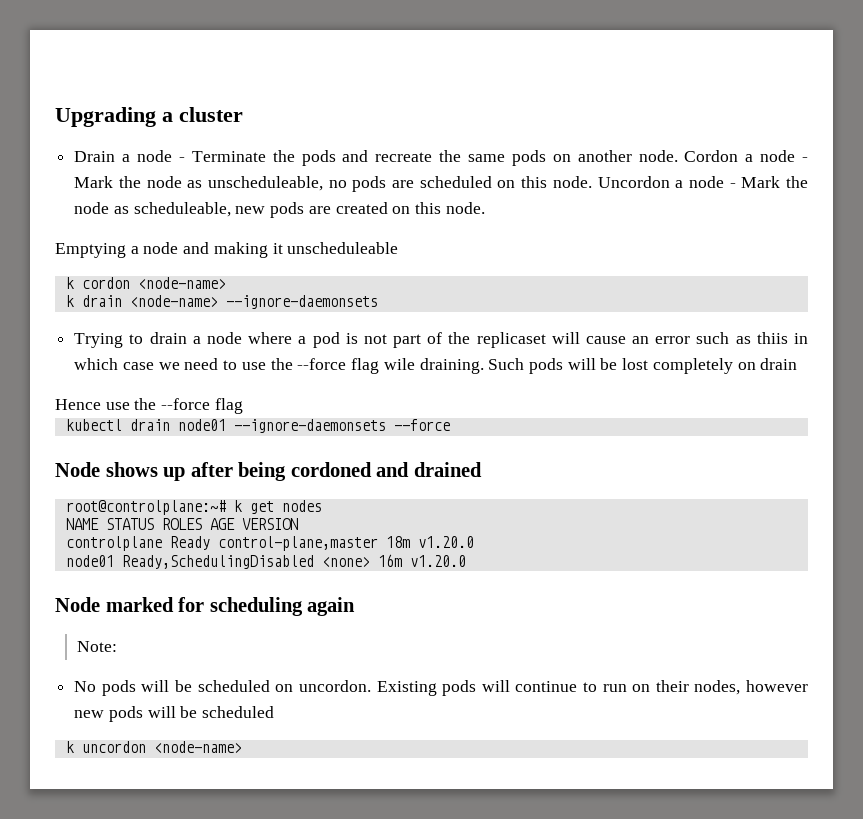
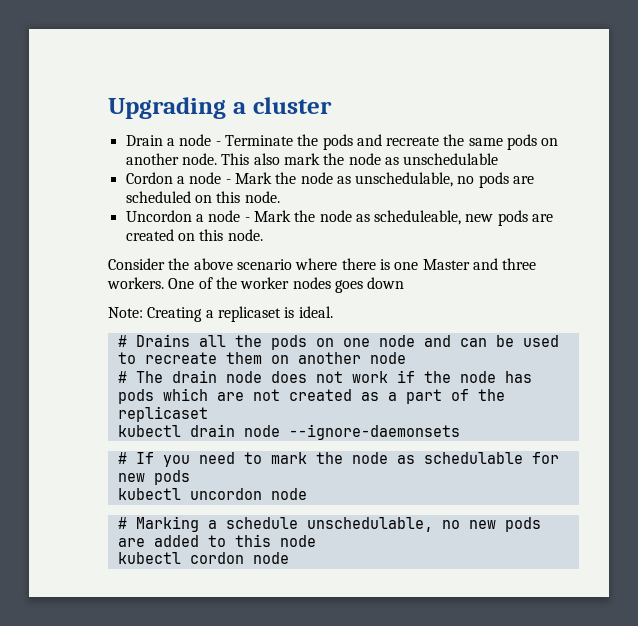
(678, 156) none -> [221,153,499,165] This also mark the node as unschedulable //
[208,176,324,191] unscheduleable, -> [355,172,454,187] unschedulable,
(592, 182) none -> (280, 197) //
[55,242,399,258] [65,277,226,289] [65,295,378,309] [74,332,809,348] [74,358,798,374] [55,398,243,414] Emptying a node and making it unscheduleable // k cordon <node-name> // k drain <node-name> --ignore-daemonsets // Trying to drain a node where a pod is not part of the replicaset will cause an error such as thiis in which case we need to use the --force flag wile draining. Such pods will be lost completely on drain // Hence use the --force flag -> [108,258,537,270] [107,277,405,293] [108,306,333,322] [117,334,559,350] [117,352,406,364] [117,370,532,383] [117,388,505,404] [117,406,208,422] Consider the above scenario where there is one Master and three workers. One of the worker nodes goes down // Note: Creating a replicaset is ideal. // # Drains all the pods on one node and can be used to recreate them on another node // # The drain node does not work if the node has pods which are not created as a part of the replicaset
[177,419,450,433] [55,462,482,481] [65,500,322,515] [65,518,298,530] [65,536,474,551] [65,554,466,569] [55,597,356,616] [77,641,118,652] [74,680,808,696] [74,706,275,722] [65,741,242,753] node01 --ignore-daemonsets --force // Node shows up after being cordoned and drained // root@controlplane:~# k get nodes // NAME STATUS ROLES AGE VERSION // controlplane Ready control-plane,master 18m v1.20.0 // node01 Ready,SchedulingDisabled <none> 16m v1.20.0 // Node marked for scheduling again // Note: // No pods will be scheduled on uncordon. Existing pods will continue to run on their nodes, however new pods will be scheduled // k uncordon <node-name> -> [243,424,460,440] [117,452,559,467] [117,470,190,485] [117,488,307,500] [117,516,541,532] [117,534,316,547] [117,552,289,564] node --ignore-daemonsets // # If you need to mark the node as schedulable for new pods // kubectl uncordon node // # Marking a schedule unschedulable, no new pods are added to this node // kubectl cordon node

